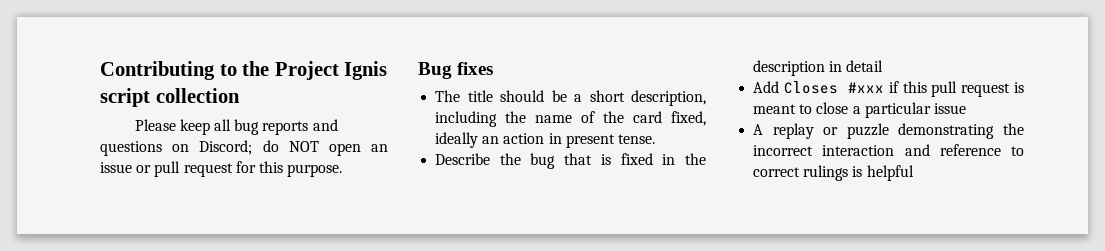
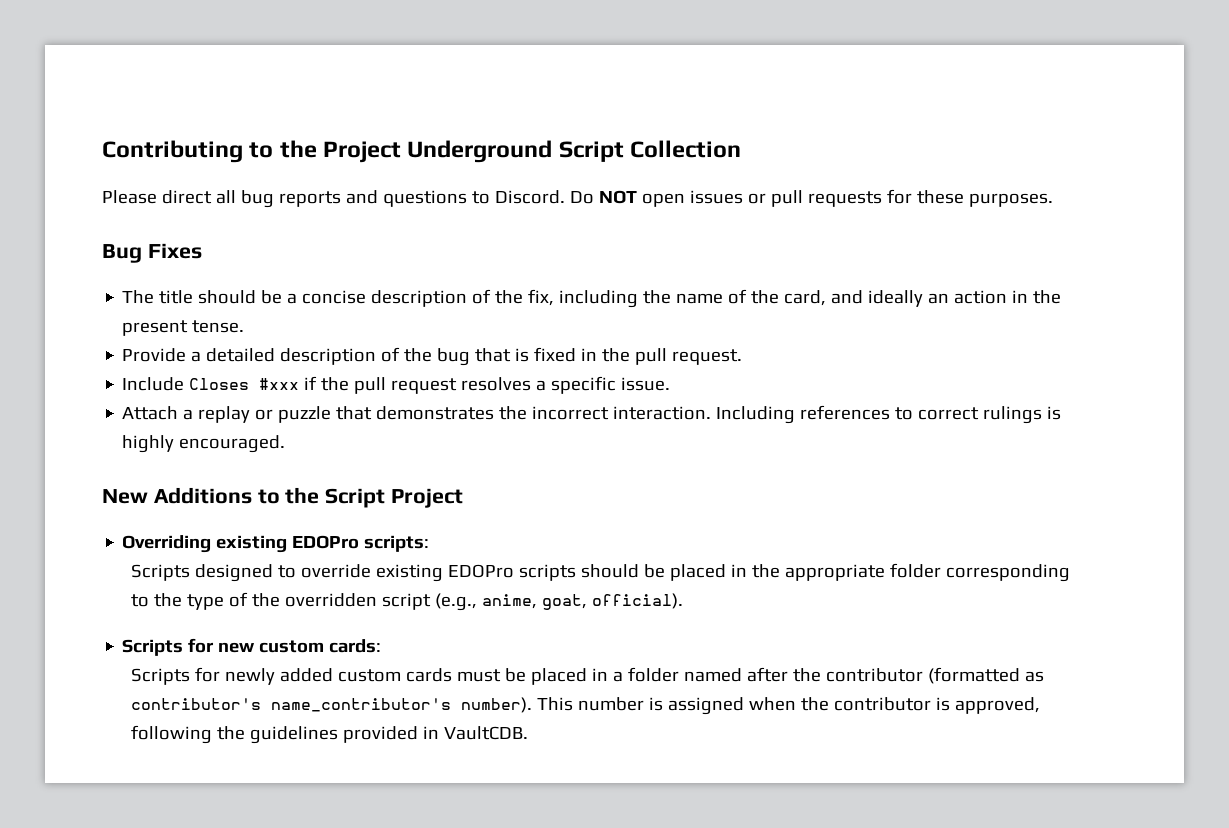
[344,61,388,80] [100,88,240,107] Ignis script collection -> [407,140,742,163] Underground Script Collection
[179,119,210,135] keep -> [161,190,212,204] direct
[172,140,388,156] [100,161,343,177] on Discord; do NOT open an issue or pull request for this purpose. -> [471,189,1053,207] to Discord. Do NOT open issues or pull requests for these purposes.
[457,62,494,75] fixes -> [147,243,202,259] Fixes
[589,90,706,106] short description, -> [302,289,555,307] concise description of the fix,
[633,111,706,126] card fixed, -> [784,290,864,306] card, and
(562, 138) none -> [1033,290,1062,304] the
[435,153,491,165] Describe -> [122,347,401,365] Provide a detailed description of
[753,60,884,76] [753,81,780,93] description in detail // Add -> [635,348,743,365] [122,377,185,391] pull request. // Include
[902,81,1024,97] [753,102,966,118] [753,123,1024,139] [753,144,1024,156] [753,165,914,181] this pull request is meant to close a particular issue // A replay or puzzle demonstrating the incorrect interaction and reference to correct rulings is helpful -> [321,376,671,394] [122,405,1062,424] [122,435,286,453] [102,487,464,508] [122,535,430,553] [130,563,1070,582] [130,592,683,611] [122,638,382,656] [130,667,1044,685] [130,697,1040,715] [130,725,528,744] the pull request resolves a specific issue. // Attach a replay or puzzle that demonstrates the incorrect interaction. Including references to correct rulings is highly encouraged. // New Additions to the Script Project // Overriding existing EDOPro scripts: // Scripts designed to override existing EDOPro scripts should be placed in the appropriate folder corresponding to the type of the overridden script (e.g., anime, goat, official). // Scripts for new custom cards: // Scripts for newly added custom cards must be placed in a folder named after the contributor (formatted as contributor's name_contributor's number). This number is assigned when the contributor is approved, following the guidelines provided in VaultCDB.

